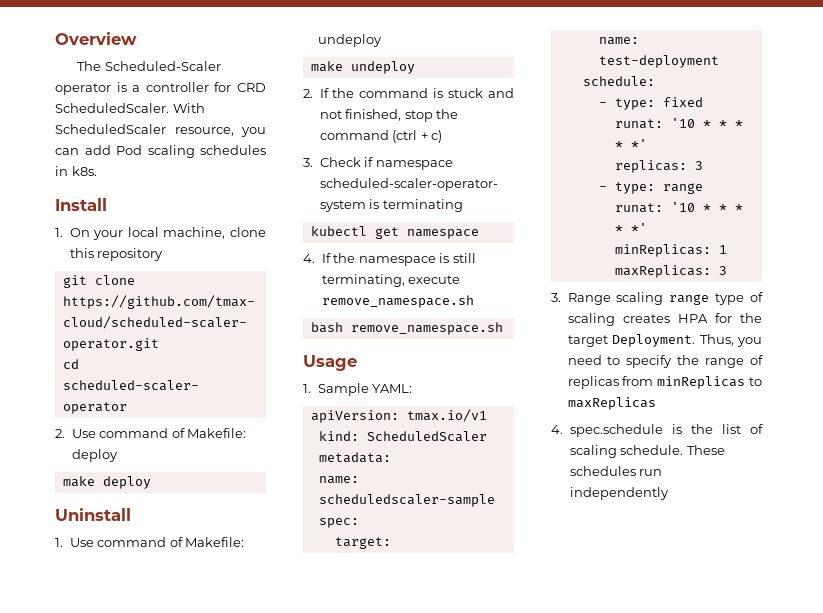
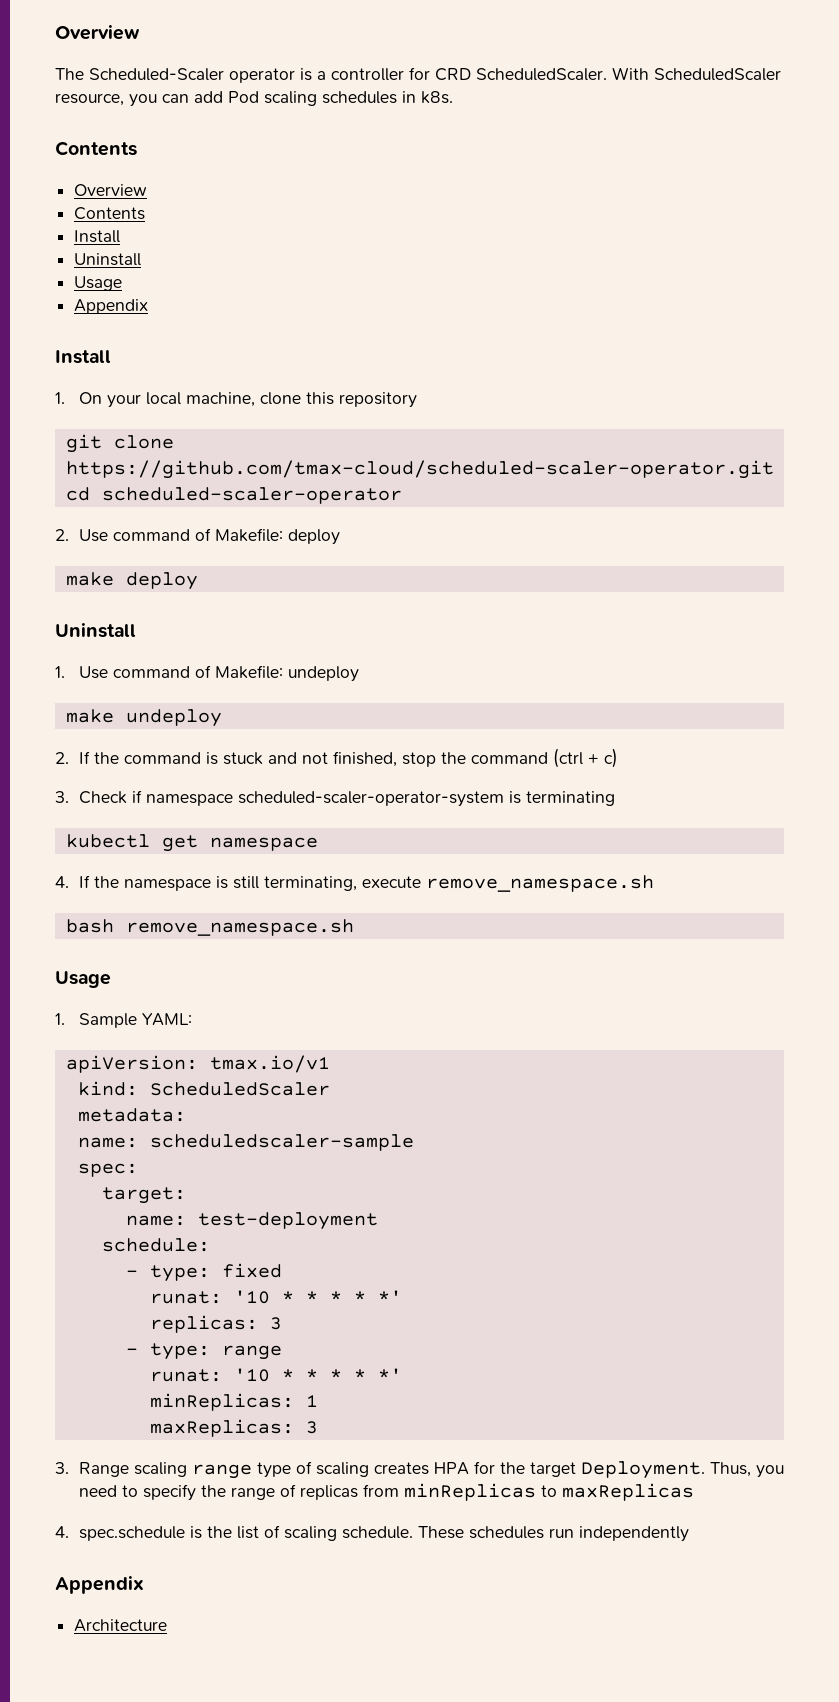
(97, 171) none -> [55,141,137,156] [74,184,148,196] [74,207,146,220] [74,230,121,243] [74,253,142,266] [74,276,123,291] [74,299,149,314] // Contents // Overview // Contents // Install // Uninstall // Usage // Appendix
(669, 493) none -> [55,1576,144,1594] [74,1619,168,1632] // Appendix // Architecture

